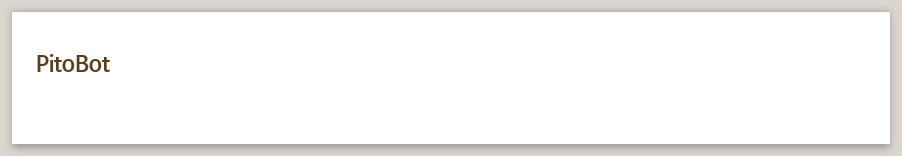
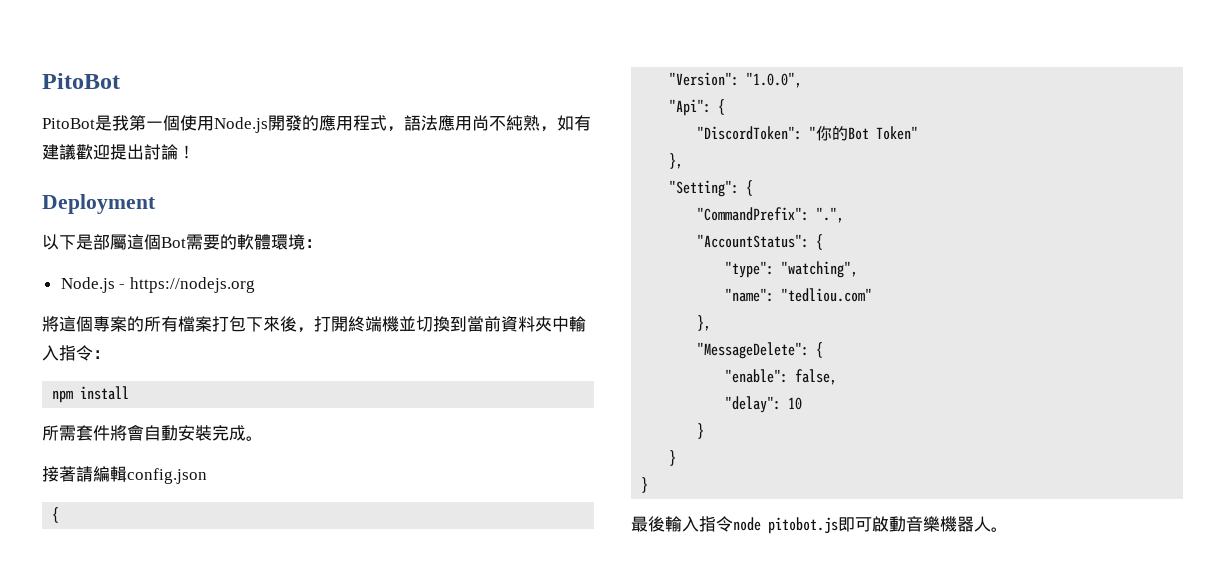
[36,54,110,72] PitoBot -> [42,73,120,89] [42,115,591,133] [42,144,195,160] [42,194,156,214] [42,233,322,250] [60,277,255,293] [42,315,586,333] [42,345,110,361] [52,386,130,403] [42,424,263,441] [42,466,207,484] [52,507,60,523] [669,72,803,88] [669,99,726,116] [697,126,919,141] [669,153,684,169] [669,180,754,197] [697,207,845,223] [697,234,824,250] [725,261,859,278] [725,288,873,302] [697,315,712,331] [697,342,824,359] [725,369,838,385] [725,396,803,413] [697,423,705,439] [669,450,677,466] [641,477,649,493] [631,516,1008,534] PitoBot // PitoBot是我第一個使用Node.js開發的應用程式，語法應用尚不純熟，如有建議歡迎提出討論！ // Deployment // 以下是部屬這個Bot需要的軟體環境： // Node.js - https://nodejs.org // 將這個專案的所有檔案打包下來後，打開終端機並切換到當前資料夾中輸入指令： // npm install // 所需套件將會自動安裝完成。 // 接著請編輯config.json // { // "Version": "1.0.0", // "Api": { // "DiscordToken": "你的Bot Token" // }, // "Setting": { // "CommandPrefix": ".", // "AccountStatus": { // "type": "watching", // "name": "tedliou.com" // }, // "MessageDelete": { // "enable": false, // "delay": 10 // } // } // } // 最後輸入指令node pitobot.js即可啟動音樂機器人。

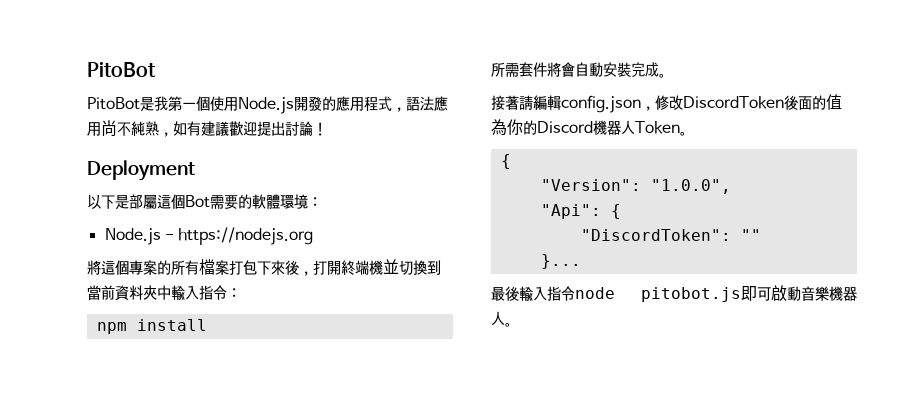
(207, 476) none -> [641,94,842,111] [491,119,687,136] ，修改DiscordToken後面的值為你的Discord機器人Token。
[809,126,919,141] [669,153,684,169] [669,180,754,197] [697,207,845,223] [697,234,824,250] [725,261,859,278] [725,288,873,302] [697,315,712,331] [697,342,824,359] [725,369,838,385] [725,396,803,413] [697,423,705,439] [669,450,677,466] [641,477,649,493] "你的Bot Token" // }, // "Setting": { // "CommandPrefix": ".", // "AccountStatus": { // "type": "watching", // "name": "tedliou.com" // }, // "MessageDelete": { // "enable": false, // "delay": 10 // } // } // } -> [740,229,761,241] [540,254,581,269] "" // }...

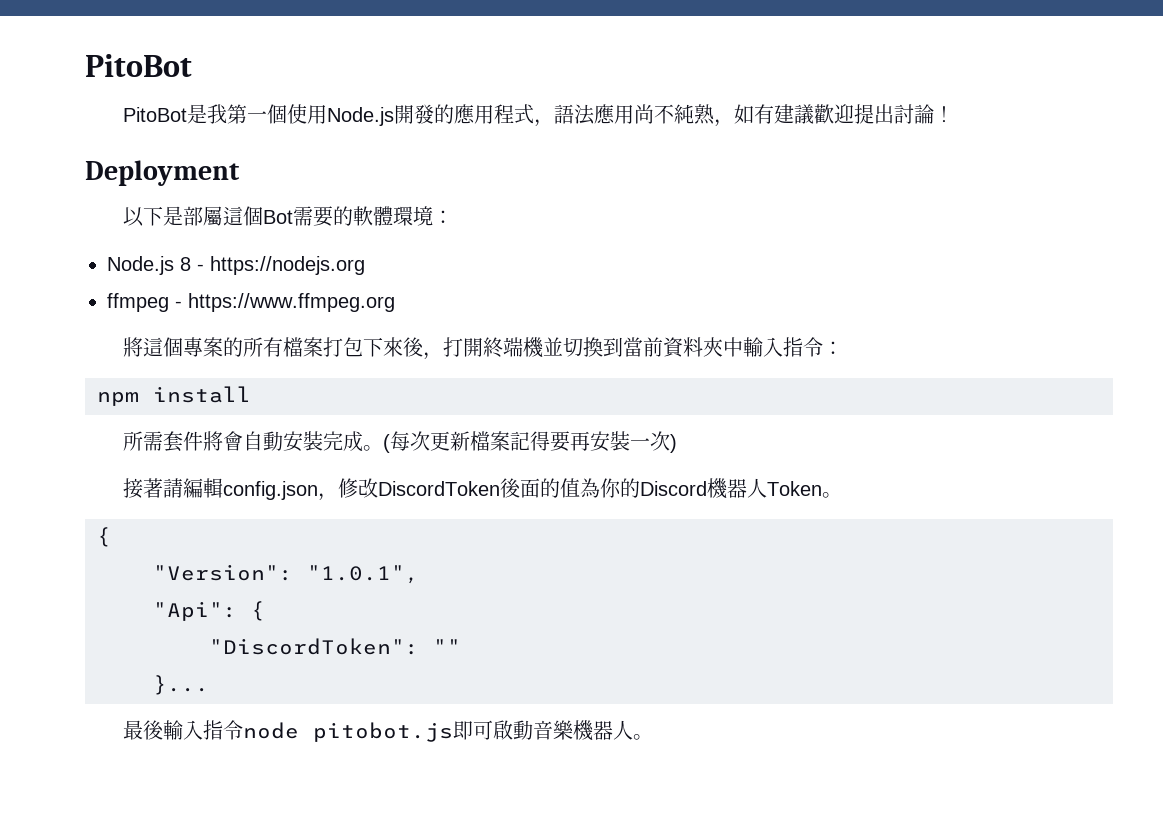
(161, 236) none -> [180,257,191,271] 8
(314, 236) none -> [107,293,395,312] // ffmpeg - https://www.ffmpeg.org
(666, 75) none -> [382,431,677,453] (每次更新檔案記得要再安裝一次)
[650,179,731,194] "1.0.0", -> [307,565,419,584] "1.0.1",

